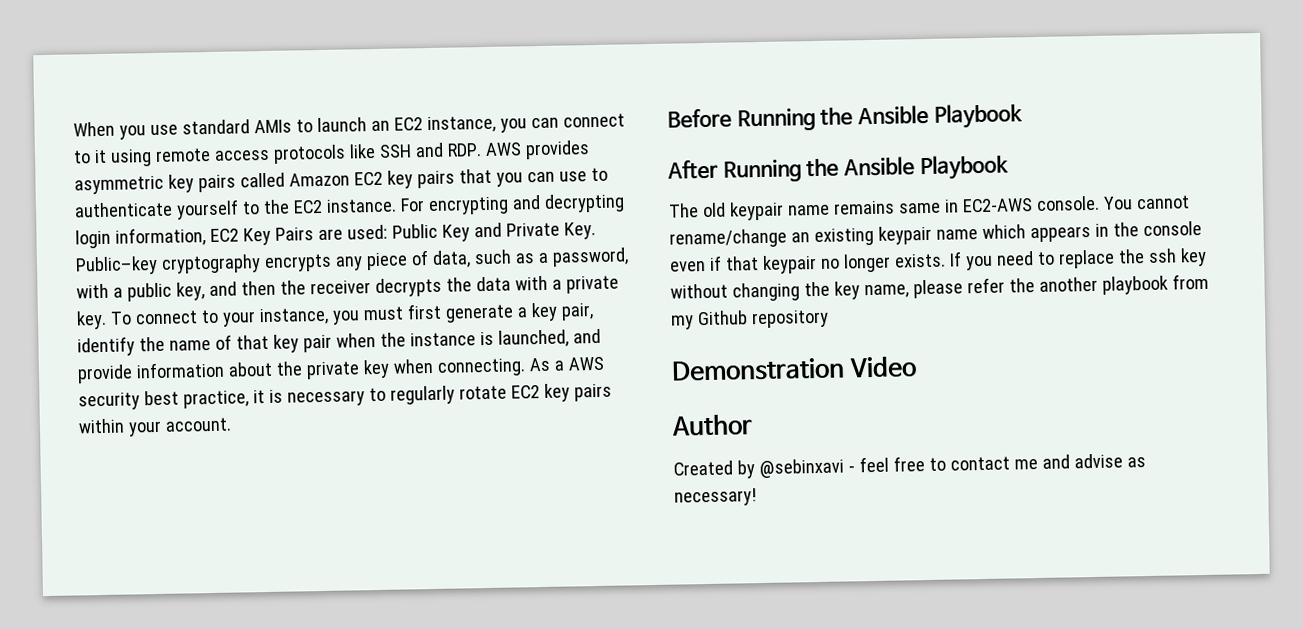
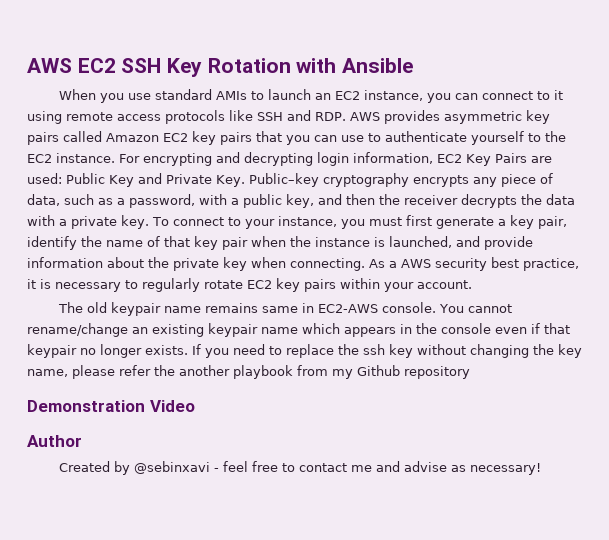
(73, 129) none -> [27,58,414,77] AWS EC2 SSH Key Rotation with Ansible //
[667,103,1023,132] [667,154,1009,183] // Before Running the Ansible Playbook // After Running the Ansible Playbook -> (472, 284) none

